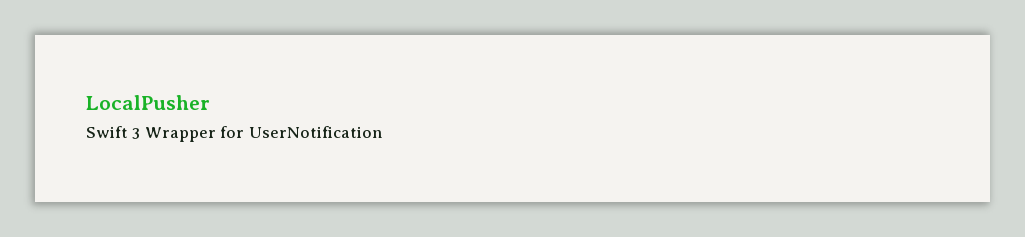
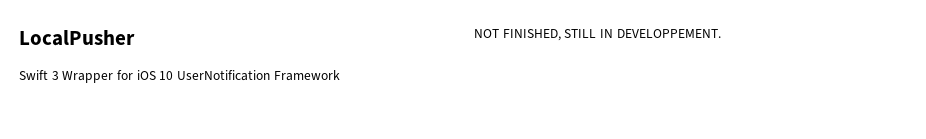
[248,126,382,138] UserNotification -> [136,70,340,81] [474,29,721,41] iOS 10 UserNotification Framework // NOT FINISHED, STILL IN DEVELOPPEMENT.

